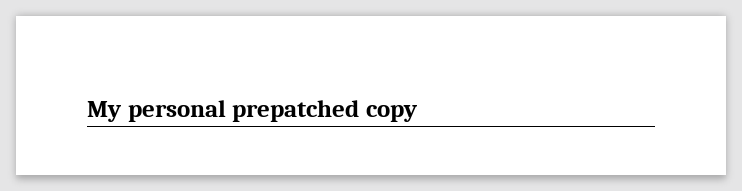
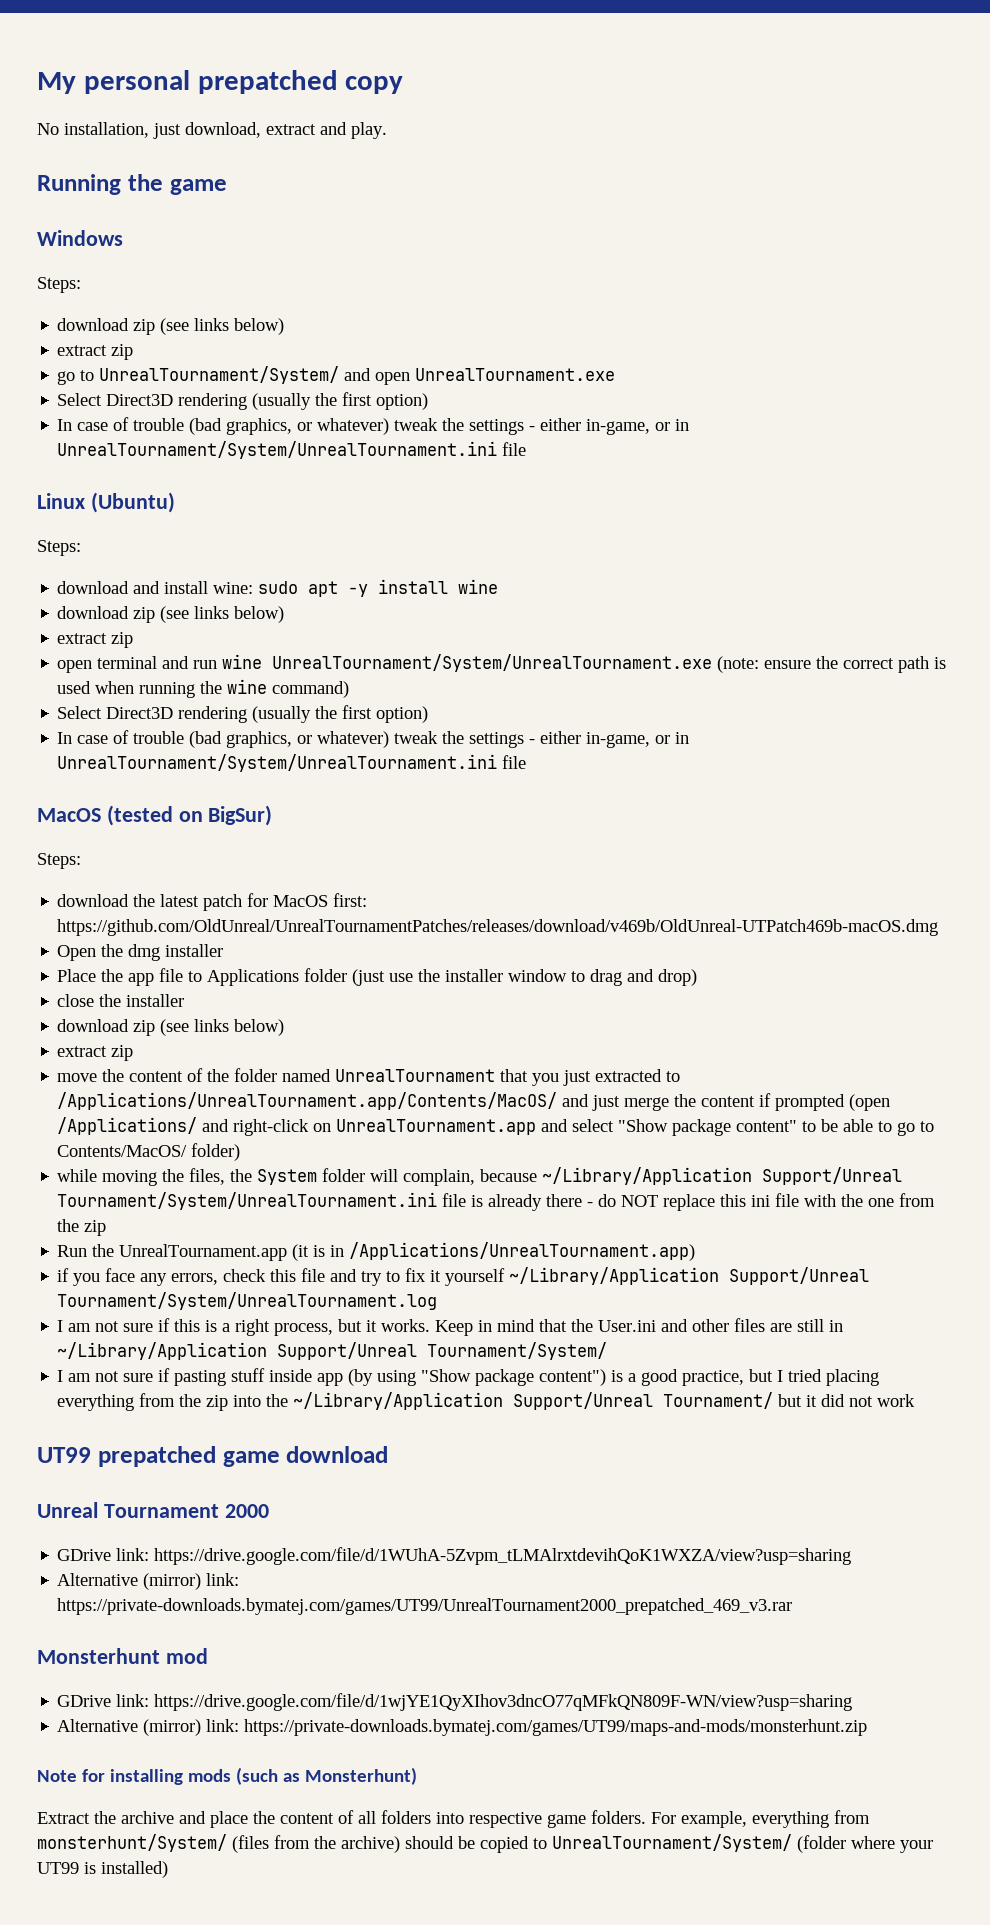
(418, 113) none -> [37,122,387,139] [37,174,227,195] [37,230,123,246] [37,277,81,293] [57,318,285,335] [57,344,134,360] [57,366,616,385] [57,392,429,410] [57,417,690,435] [57,441,527,459] [37,492,175,513] [37,540,81,556] [57,579,499,597] [57,606,285,623] [57,632,134,648] [57,654,947,673] [57,679,350,698] [57,705,429,723] [57,730,690,748] [57,754,527,772] [37,805,273,826] [37,853,81,869] [57,893,368,911] [57,919,939,936] [57,944,224,961] [57,968,698,986] [57,994,185,1007] [57,1019,285,1036] [57,1045,134,1061] [57,1068,681,1086] [57,1092,891,1111] [57,1117,935,1136] [57,1143,241,1161] [57,1167,903,1186] [57,1192,936,1211] [57,1219,107,1236] [57,1242,696,1261] [57,1267,870,1286] [57,1292,438,1310] [57,1318,844,1336] [57,1342,608,1360] [57,1368,880,1386] [57,1392,916,1411] [37,1446,389,1467] [37,1502,269,1518] [57,1547,852,1565] [57,1573,240,1590] [57,1598,793,1615] [37,1648,208,1664] [57,1693,853,1711] [57,1719,868,1736] [37,1767,417,1785] [37,1810,870,1828] [37,1834,933,1853] [37,1861,168,1878] // No installation, just download, extract and play. // Running the game // Windows // Steps: // download zip (see links below) // extract zip // go to UnrealTournament/System/ and open UnrealTournament.exe // Select Direct3D rendering (usually the first option) // In case of trouble (bad graphics, or whatever) tweak the settings - either in-game, or in UnrealTournament/System/UnrealTournament.ini file // Linux (Ubuntu) // Steps: // download and install wine: sudo apt -y install wine // download zip (see links below) // extract zip // open terminal and run wine UnrealTournament/System/UnrealTournament.exe (note: ensure the correct path is used when running the wine command) // Select Direct3D rendering (usually the first option) // In case of trouble (bad graphics, or whatever) tweak the settings - either in-game, or in UnrealTournament/System/UnrealTournament.ini file // MacOS (tested on BigSur) // Steps: // download the latest patch for MacOS first: https://github.com/OldUnreal/UnrealTournamentPatches/releases/download/v469b/OldUnreal-UTPatch469b-macOS.dmg // Open the dmg installer // Place the app file to Applications folder (just use the installer window to drag and drop) // close the installer // download zip (see links below) // extract zip // move the content of the folder named UnrealTournament that you just extracted to /Applications/UnrealTournament.app/Contents/MacOS/ and just merge the content if prompted (open /Applications/ and right-click on UnrealTournament.app and select "Show package content" to be able to go to Contents/MacOS/ folder) // while moving the files, the System folder will complain, because ~/Library/Application Support/Unreal Tournament/System/UnrealTournament.ini file is already there - do NOT replace this ini file with the one from the zip // Run the UnrealTournament.app (it is in /Applications/UnrealTournament.app) // if you face any errors, check this file and try to fix it yourself ~/Library/Application Support/Unreal Tournament/System/UnrealTournament.log // I am not sure if this is a right process, but it works. Keep in mind that the User.ini and other files are still in ~/Library/Application Support/Unreal Tournament/System/ // I am not sure if pasting stuff inside app (by using "Show package content") is a good practice, but I tried placing everything from the zip into the ~/Library/Application Support/Unreal Tournament/ but it did not work // UT99 prepatched game download // Unreal Tournament 2000 // GDrive link: https://drive.google.com/file/d/1WUhA-5Zvpm_tLMAlrxtdevihQoK1WXZA/view?usp=sharing // Alternative (mirror) link: https://private-downloads.bymatej.com/games/UT99/UnrealTournament2000_prepatched_469_v3.rar // Monsterhunt mod // GDrive link: https://drive.google.com/file/d/1wjYE1QyXIhov3dncO77qMFkQN809F-WN/view?usp=sharing // Alternative (mirror) link: https://private-downloads.bymatej.com/games/UT99/maps-and-mods/monsterhunt.zip // Note for installing mods (such as Monsterhunt) // Extract the archive and place the content of all folders into respective game folders. For example, everything from monsterhunt/System/ (files from the archive) should be copied to UnrealTournament/System/ (folder where your UT99 is installed)

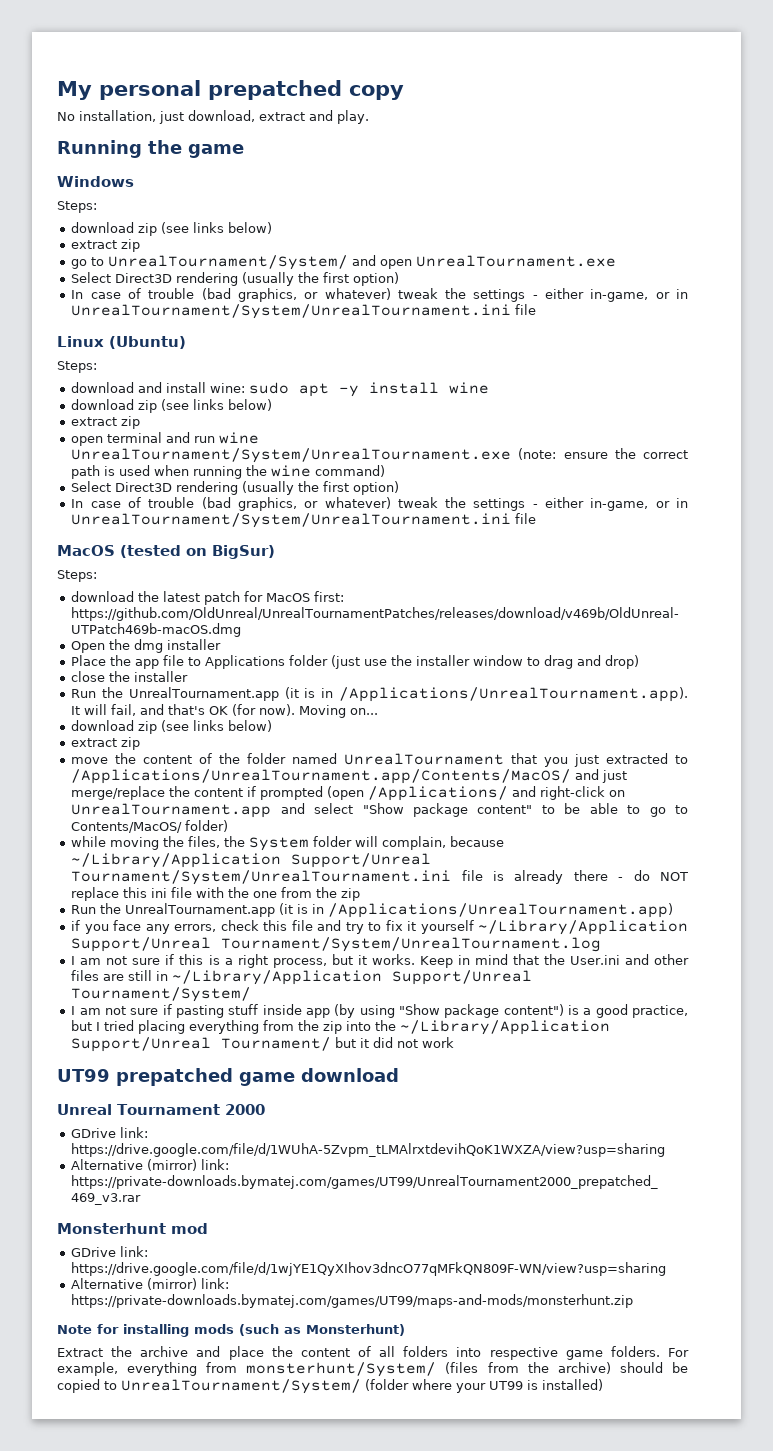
(185, 1000) none -> [71,687,688,702] [71,704,379,718] // Run the UnrealTournament.app (it is in /Applications/UnrealTournament.app). It will fail, and that's OK (for now). Moving on...
[624,1097,670,1111] merge -> [71,786,166,800] merge/replace

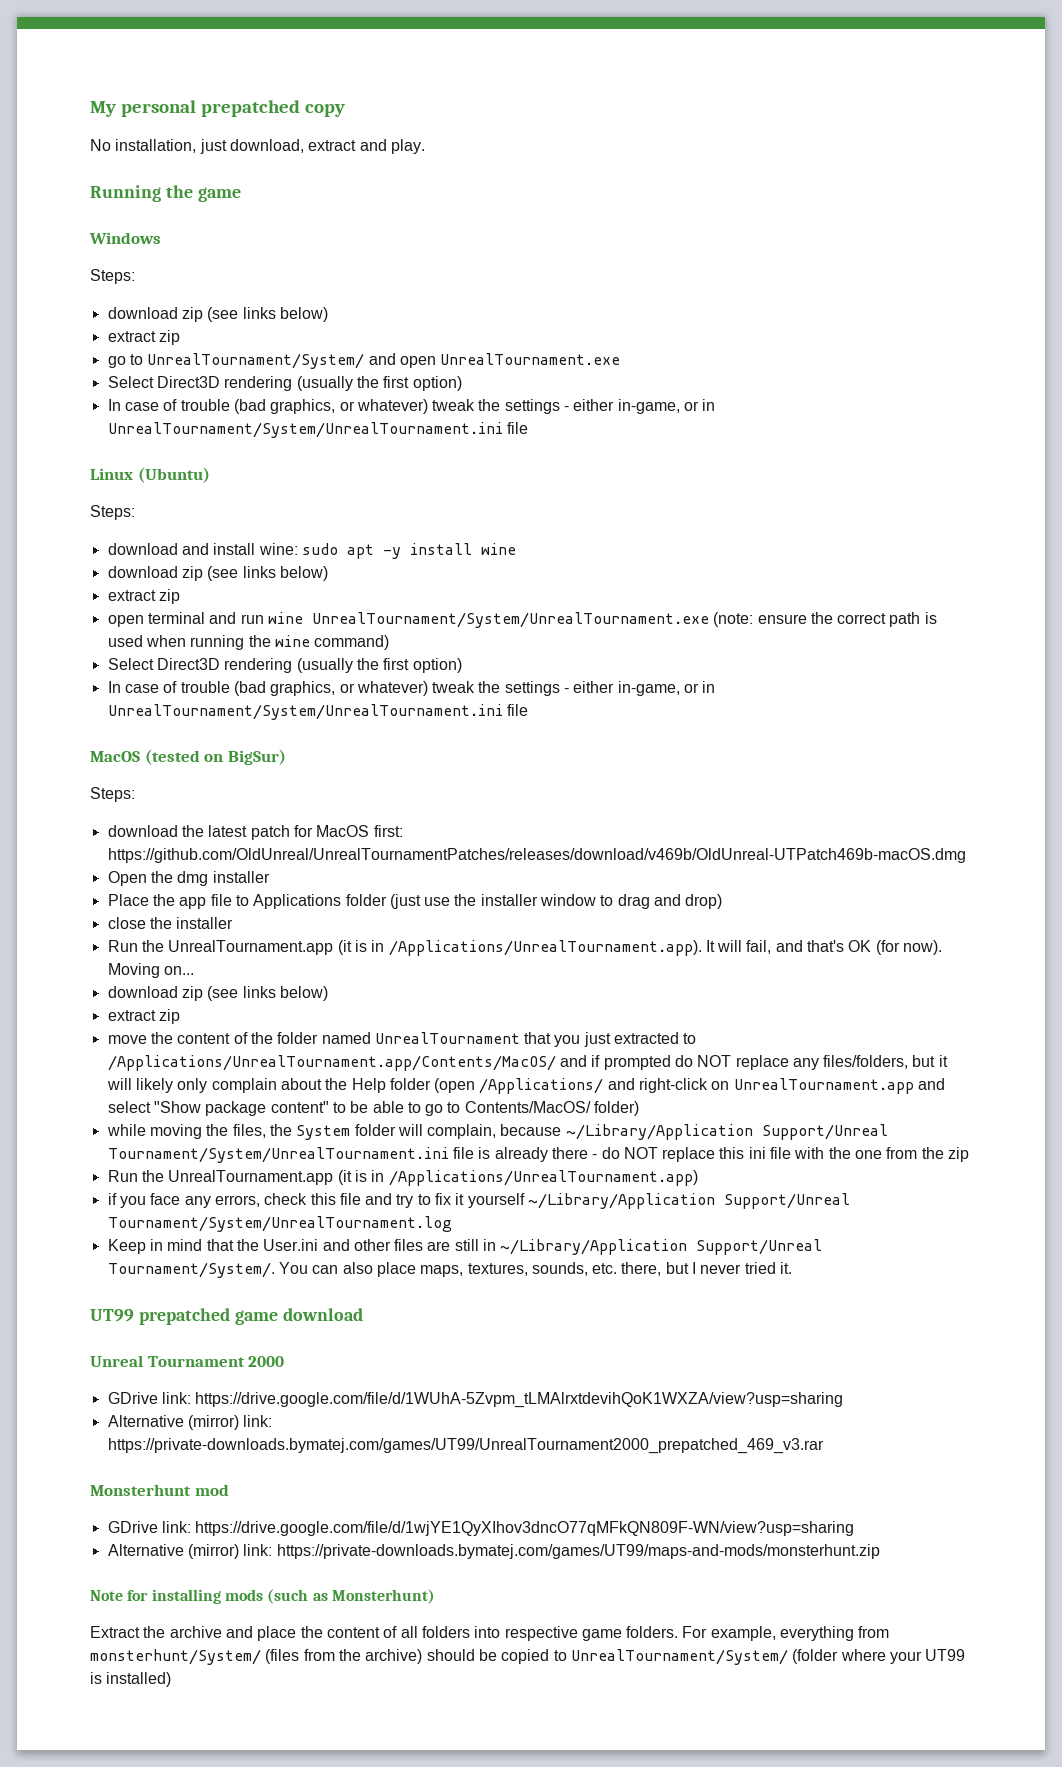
[602,770,628,783] [71,786,324,800] just merge/replace the content if prompted -> [591,1055,948,1070] [106,1078,431,1093] if prompted do NOT replace any files/folders, but it will likely only complain about the Help folder
[71,954,415,968] I am not sure if this is a right process, but it works. -> (452, 1224) none
[71,987,252,1002] [71,1004,688,1018] [71,1020,611,1035] [71,1037,455,1052] Tournament/System/ // I am not sure if pasting stuff inside app (by using "Show package content") is a good practice, but I tried placing everything from the zip into the ~/Library/Application Support/Unreal Tournament/ but it did not work -> [107,1262,793,1278] Tournament/System/. You can also place maps, textures, sounds, etc. there, but I never tried it.

